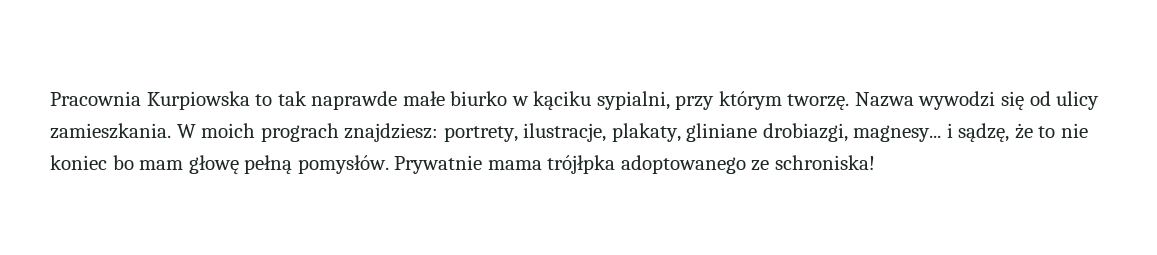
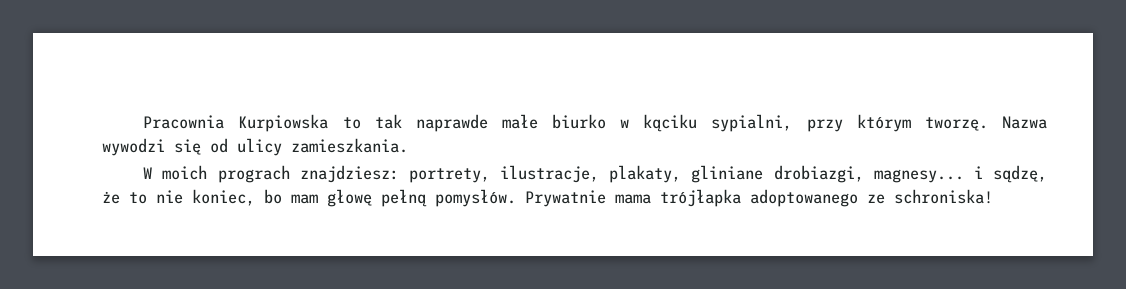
(171, 131) none -> (408, 145) //
[50,155,107,170] koniec -> [192,189,255,206] koniec,
[547,155,616,174] trójłpka -> [660,189,741,207] trójłapka

